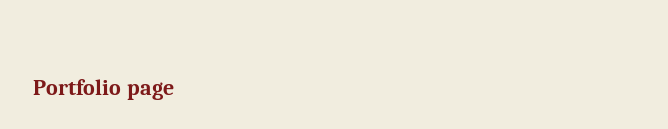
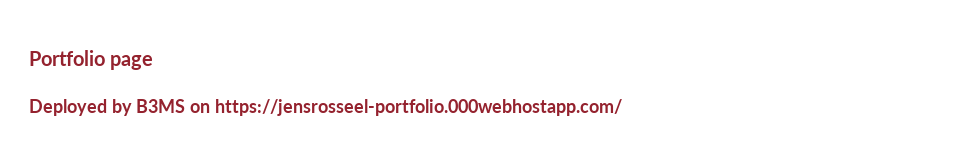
(174, 91) none -> [29,99,622,116] // Deployed by B3MS on https://jensrosseel-portfolio.000webhostapp.com/

